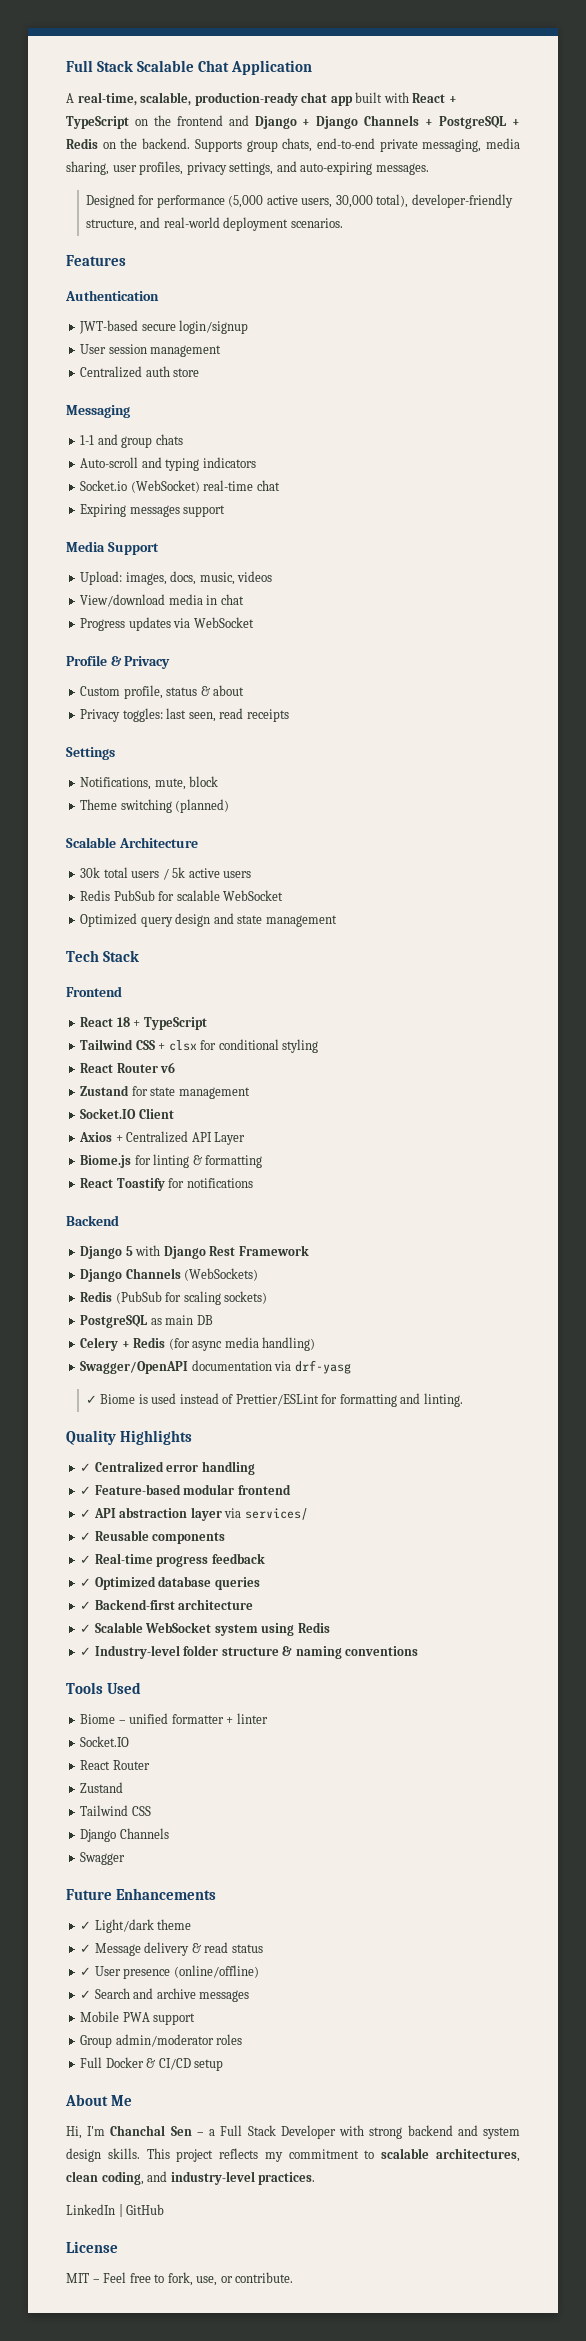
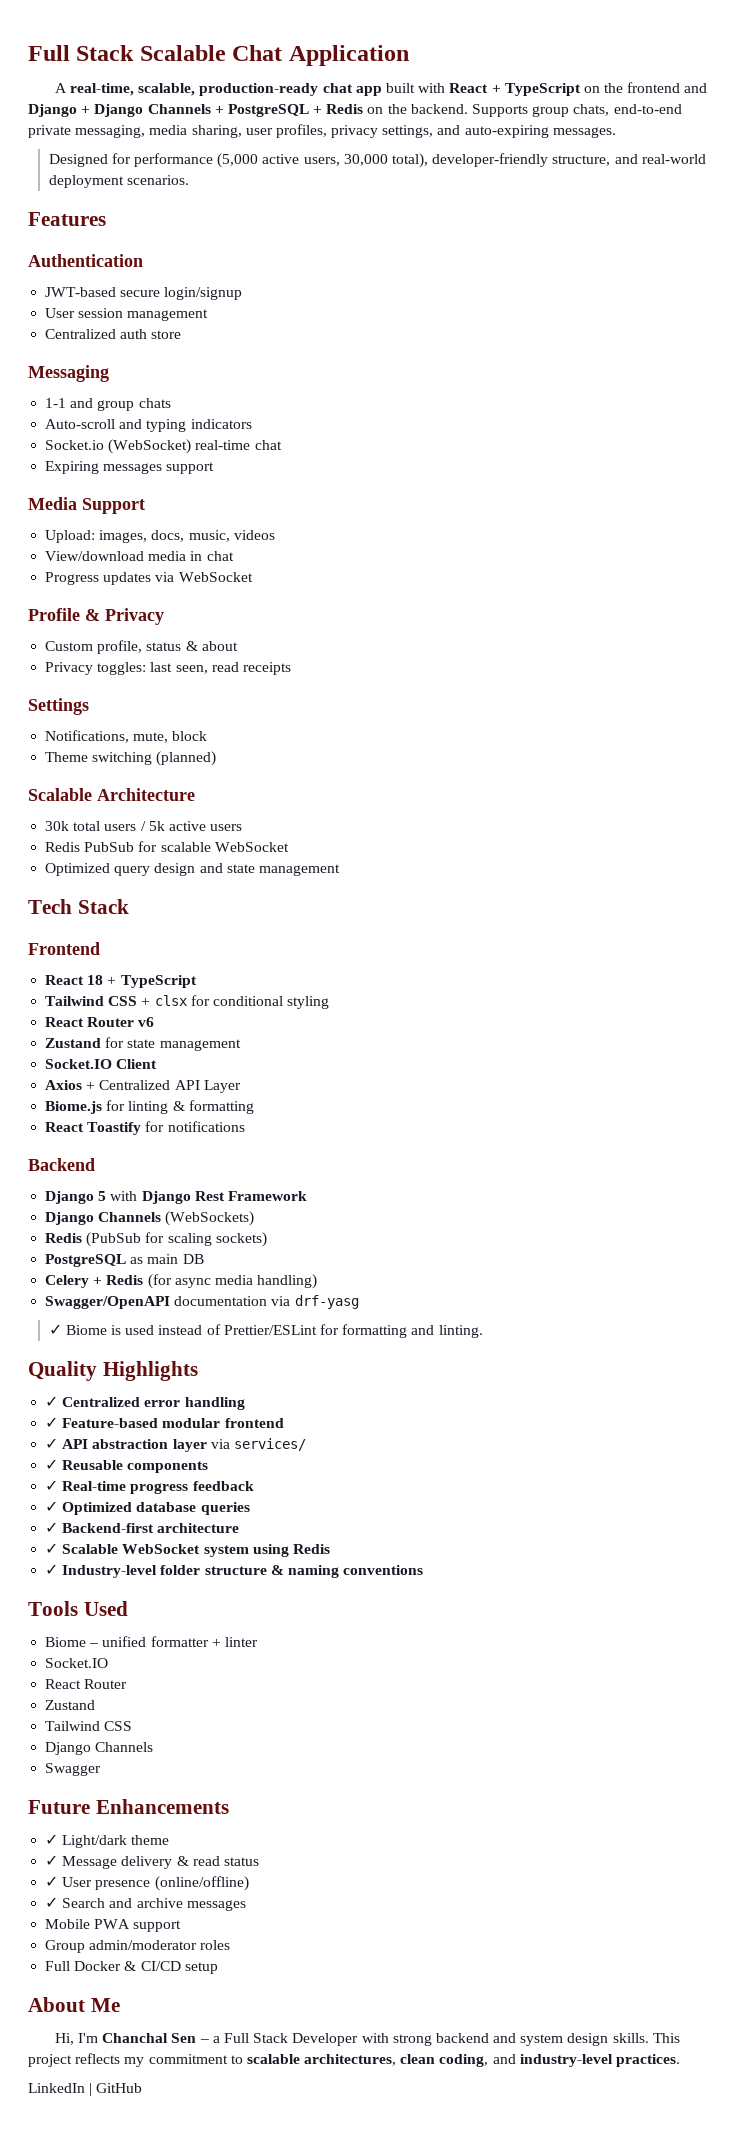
[66,2241,118,2253] [66,2272,294,2286] // License // MIT – Feel free to fork, use, or contribute. -> (143, 2088) none

